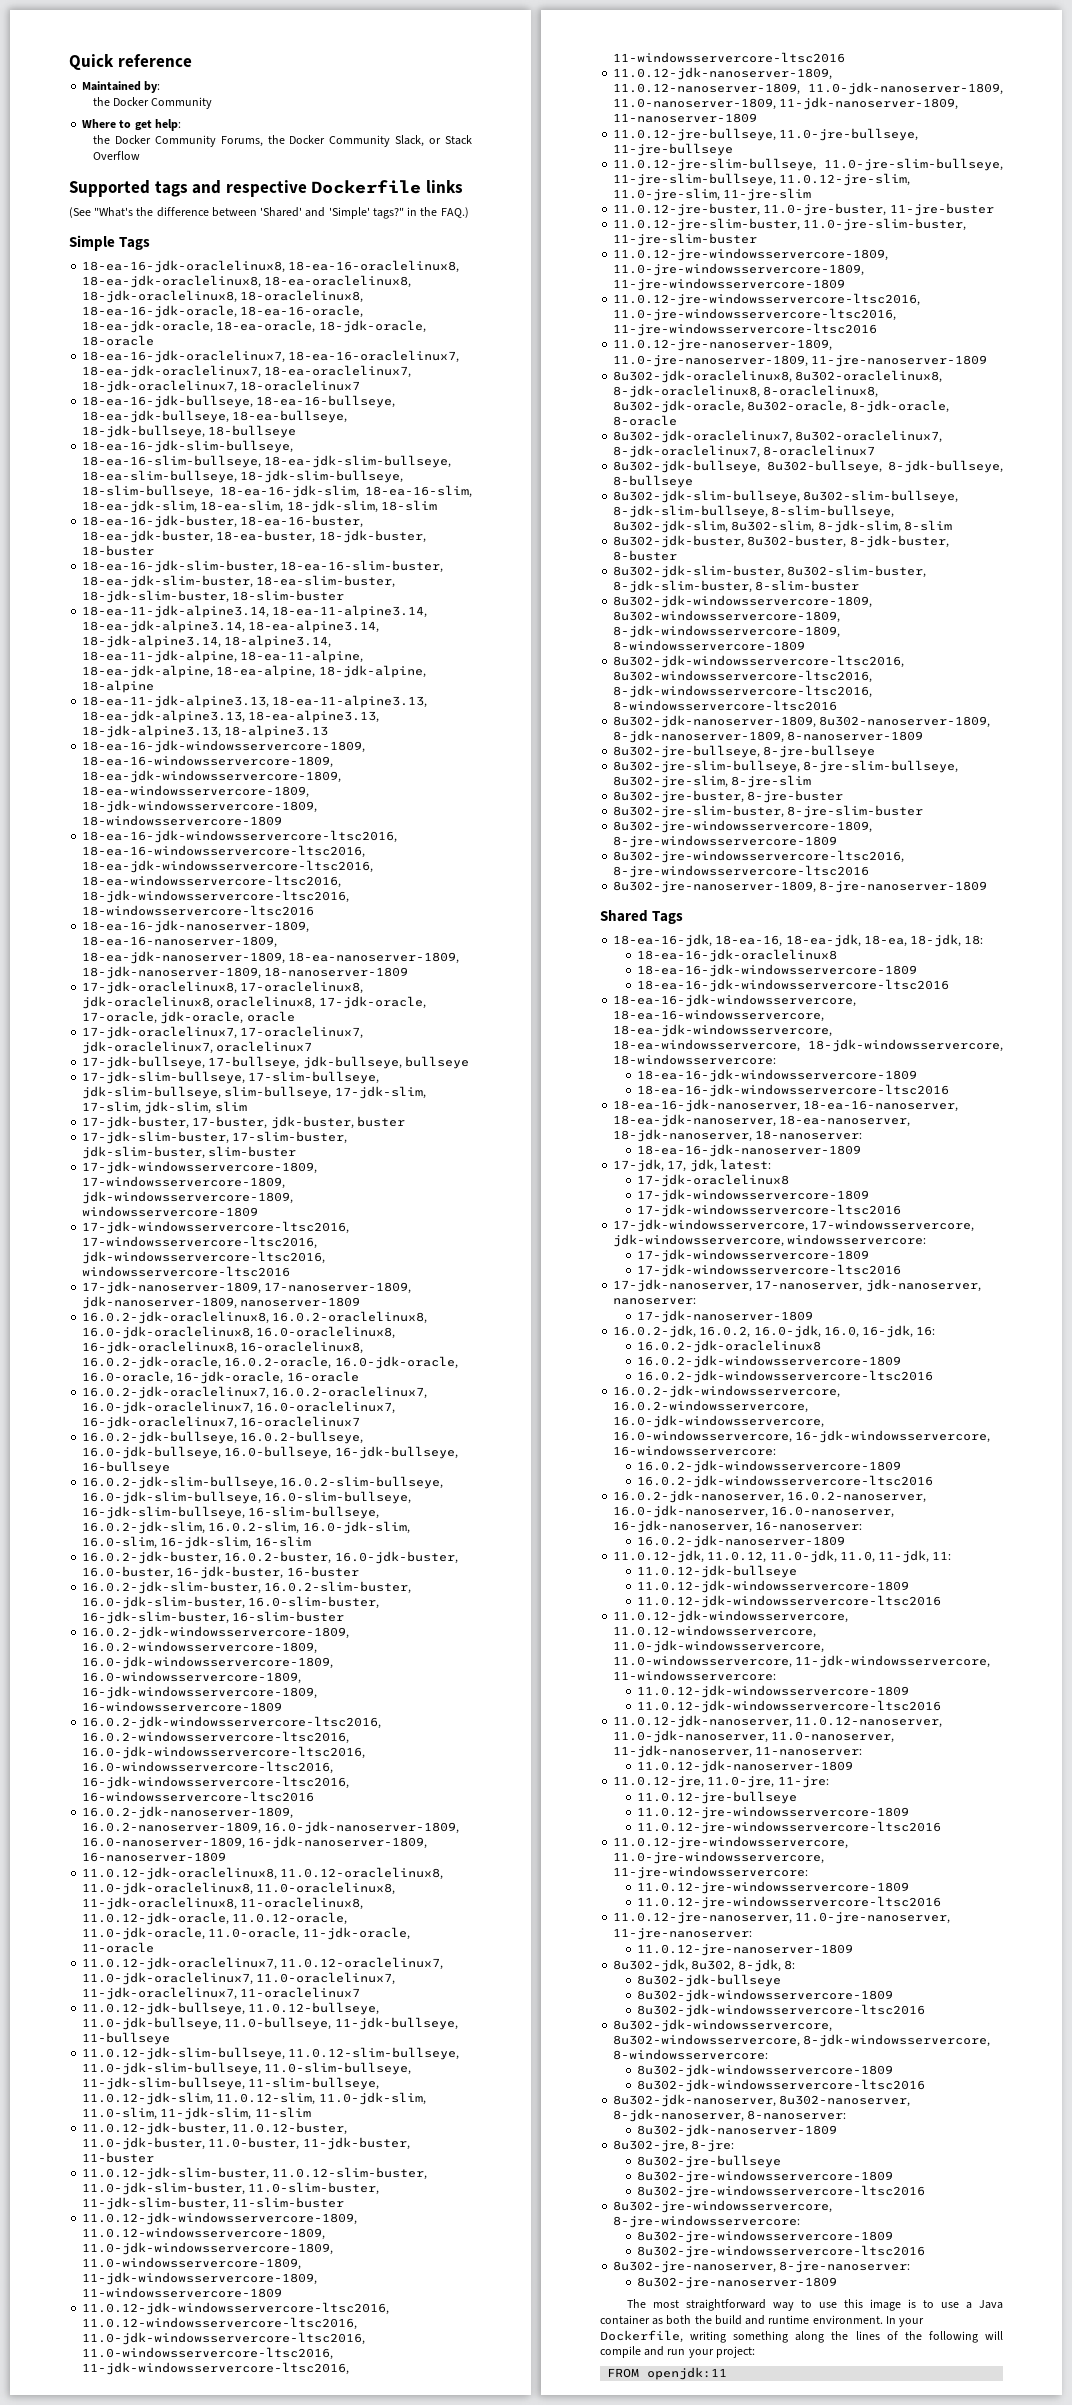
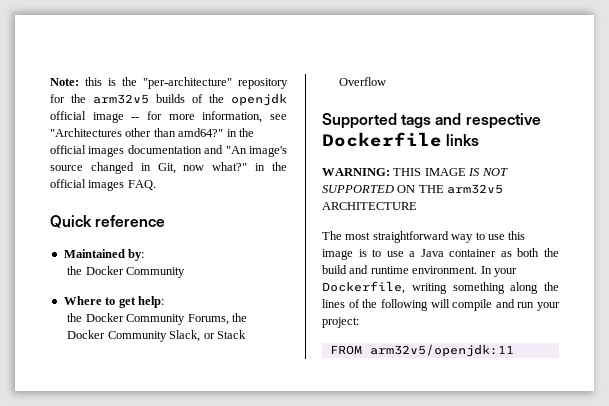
(69, 62) none -> [50,77,288,89] [50,93,287,106] [50,111,287,123] [50,128,254,137] [50,145,287,157] [50,162,287,174] [50,179,156,191] Note: this is the "per-architecture" repository for the arm32v5 builds of the openjdk official image -- for more information, see "Architectures other than amd64?" in the official images documentation and "An image's source changed in Git, now what?" in the official images FAQ. //
[69,207,469,219] [69,235,151,251] [82,260,460,273] [82,275,412,288] [82,290,364,303] [82,305,364,318] [82,320,426,333] [82,335,155,346] [82,350,460,363] [82,365,412,378] [82,380,361,393] [82,395,396,408] [82,410,348,423] [82,425,297,438] [82,440,294,453] [82,455,452,468] [82,470,404,483] [82,485,472,498] [82,500,437,513] [82,515,364,528] [82,530,426,543] [82,545,155,556] [82,560,444,573] [82,575,396,588] [82,590,345,603] [82,605,428,618] [82,620,380,633] [82,635,332,648] [82,650,364,663] [82,665,426,678] [82,680,155,693] [82,695,428,708] [82,710,380,723] [82,725,329,738] [82,740,366,753] [82,755,334,768] [82,770,342,783] [82,785,310,798] [82,800,318,813] [82,815,283,826] [82,830,398,843] [82,845,366,858] [82,860,374,873] [82,875,342,888] [82,890,350,903] [82,905,315,916] [82,920,310,933] [82,936,278,948] [82,951,460,964] [82,966,409,979] [82,981,364,994] [82,996,426,1009] [82,1011,295,1024] [82,1026,364,1039] [82,1041,313,1054] [82,1056,469,1069] [82,1071,380,1084] [82,1086,426,1099] [82,1101,247,1114] [82,1116,405,1129] [82,1131,348,1144] [82,1146,297,1159] [82,1161,318,1174] [82,1176,286,1189] [82,1191,294,1204] [82,1206,259,1217] [82,1221,350,1234] [82,1236,318,1249] [82,1251,326,1264] [82,1266,291,1277] [82,1281,412,1294] [82,1296,361,1309] [82,1311,428,1324] [82,1326,396,1339] [82,1341,364,1354] [82,1356,458,1369] [82,1371,359,1384] [82,1386,428,1399] [82,1401,396,1414] [82,1416,361,1429] [82,1431,364,1444] [82,1446,458,1459] [82,1461,171,1474] [82,1476,444,1489] [82,1491,412,1504] [82,1506,380,1519] [82,1521,410,1534] [82,1536,311,1549] [82,1551,458,1564] [82,1566,359,1579] [82,1581,412,1594] [82,1596,380,1609] [82,1611,345,1624] [82,1626,350,1639] [82,1641,318,1654] [82,1656,334,1669] [82,1671,302,1684] [82,1686,318,1699] [82,1701,283,1712] [82,1716,382,1729] [82,1731,350,1744] [82,1746,366,1759] [82,1761,334,1774] [82,1776,350,1789] [82,1791,315,1802] [82,1806,294,1819] [82,1821,460,1834] [82,1836,428,1849] [82,1852,227,1862] [82,1867,444,1880] [82,1882,396,1895] [82,1897,364,1910] [82,1912,348,1925] [82,1927,410,1940] [82,1942,155,1953] [82,1957,444,1970] [82,1972,396,1985] [82,1987,361,2000] [82,2002,380,2015] [82,2017,458,2030] [82,2032,171,2045] [82,2047,460,2060] [82,2062,412,2075] [82,2077,380,2090] [82,2092,426,2105] [82,2107,311,2120] [82,2122,348,2135] [82,2137,410,2150] [82,2152,155,2163] [82,2167,428,2180] [82,2182,380,2195] [82,2197,345,2210] [82,2212,358,2225] [82,2227,326,2240] [82,2242,334,2255] [82,2257,302,2270] [82,2272,318,2285] [82,2287,283,2298] [82,2302,390,2315] [82,2317,358,2330] [82,2332,366,2345] [82,2347,334,2360] [82,2362,350,2375] [613,52,846,63] [613,67,833,80] [613,82,1003,95] [613,97,959,110] [613,113,758,123] [613,128,919,141] [613,143,734,156] [613,158,1003,171] [613,173,911,186] [613,188,812,201] [613,203,994,216] [613,218,967,231] [613,233,758,246] [613,248,889,261] [613,263,865,276] [613,278,846,291] [613,293,921,306] [613,308,897,321] [613,323,878,336] [613,339,833,351] [613,355,988,367] [613,370,943,383] [613,385,879,398] [613,400,949,413] [613,415,678,426] [613,430,943,443] [613,445,876,458] [613,460,1003,473] [613,475,694,488] [613,490,959,503] [613,505,895,518] [613,520,952,533] [613,535,949,548] [613,550,678,561] [613,565,927,578] [613,580,860,593] [613,595,873,608] [613,610,841,623] [613,625,841,638] [613,640,806,651] [613,655,905,668] [613,670,873,683] [613,685,873,698] [613,700,838,711] [613,715,991,728] [613,730,924,743] [613,745,876,758] [613,760,959,773] [613,775,812,788] [613,790,844,803] [613,805,924,818] [613,820,873,833] [613,835,838,848] [613,850,905,863] [613,865,870,878] [613,881,988,893] [600,910,684,924] [613,934,984,947] [637,949,838,962] [637,964,918,977] [637,979,950,992] [613,994,857,1007] [613,1009,825,1022] [613,1024,833,1037] [613,1039,1003,1052] [613,1054,777,1065] [637,1069,918,1082] [637,1084,950,1097] [613,1099,959,1112] [613,1114,911,1127] [613,1129,863,1142] [637,1144,862,1157] [613,1159,771,1172] [637,1174,790,1187] [637,1189,870,1202] [637,1204,902,1217] [613,1219,975,1232] [613,1234,927,1247] [637,1249,870,1262] [637,1264,902,1277] [613,1279,981,1292] [613,1298,697,1305] [637,1310,814,1323] [613,1325,936,1338] [637,1340,822,1353] [637,1355,902,1368] [637,1370,934,1383] [613,1385,841,1398] [613,1400,809,1413] [613,1415,825,1428] [613,1430,991,1443] [613,1445,777,1456] [637,1460,902,1473] [637,1475,934,1488] [613,1490,927,1503] [613,1505,895,1518] [613,1520,863,1533] [637,1535,846,1548] [613,1550,952,1563] [637,1565,798,1578] [637,1580,910,1593] [637,1595,942,1608] [613,1610,849,1623] [613,1625,817,1638] [613,1640,825,1653] [613,1655,991,1668] [613,1670,777,1681] [637,1685,910,1698] [637,1700,942,1713] [613,1715,943,1728] [613,1730,895,1743] [613,1745,863,1758] [637,1760,854,1773] [613,1776,829,1788] [637,1791,798,1804] [637,1806,910,1819] [637,1821,942,1834] [613,1836,849,1849] [613,1851,825,1864] [613,1866,809,1879] [637,1881,910,1894] [637,1896,942,1909] [613,1912,951,1924] [613,1928,753,1940] [637,1944,854,1956] [613,1959,795,1972] [637,1974,782,1987] [637,1989,894,2002] [637,2004,926,2017] [613,2019,833,2032] [613,2034,991,2047] [613,2049,769,2060] [637,2064,894,2077] [637,2079,926,2092] [613,2094,911,2107] [613,2109,847,2122] [637,2124,838,2137] [613,2140,735,2152] [637,2155,782,2168] [637,2170,894,2183] [637,2185,926,2198] [613,2200,833,2213] [613,2215,801,2228] [637,2230,894,2243] [637,2245,926,2258] [613,2261,911,2273] [637,2277,838,2289] (See "What's the difference between 'Shared' and 'Simple' tags?" in the FAQ.) // Simple Tags // 18-ea-16-jdk-oraclelinux8, 18-ea-16-oraclelinux8, 18-ea-jdk-oraclelinux8, 18-ea-oraclelinux8, 18-jdk-oraclelinux8, 18-oraclelinux8, 18-ea-16-jdk-oracle, 18-ea-16-oracle, 18-ea-jdk-oracle, 18-ea-oracle, 18-jdk-oracle, 18-oracle // 18-ea-16-jdk-oraclelinux7, 18-ea-16-oraclelinux7, 18-ea-jdk-oraclelinux7, 18-ea-oraclelinux7, 18-jdk-oraclelinux7, 18-oraclelinux7 // 18-ea-16-jdk-bullseye, 18-ea-16-bullseye, 18-ea-jdk-bullseye, 18-ea-bullseye, 18-jdk-bullseye, 18-bullseye // 18-ea-16-jdk-slim-bullseye, 18-ea-16-slim-bullseye, 18-ea-jdk-slim-bullseye, 18-ea-slim-bullseye, 18-jdk-slim-bullseye, 18-slim-bullseye, 18-ea-16-jdk-slim, 18-ea-16-slim, 18-ea-jdk-slim, 18-ea-slim, 18-jdk-slim, 18-slim // 18-ea-16-jdk-buster, 18-ea-16-buster, 18-ea-jdk-buster, 18-ea-buster, 18-jdk-buster, 18-buster // 18-ea-16-jdk-slim-buster, 18-ea-16-slim-buster, 18-ea-jdk-slim-buster, 18-ea-slim-buster, 18-jdk-slim-buster, 18-slim-buster // 18-ea-11-jdk-alpine3.14, 18-ea-11-alpine3.14, 18-ea-jdk-alpine3.14, 18-ea-alpine3.14, 18-jdk-alpine3.14, 18-alpine3.14, 18-ea-11-jdk-alpine, 18-ea-11-alpine, 18-ea-jdk-alpine, 18-ea-alpine, 18-jdk-alpine, 18-alpine // 18-ea-11-jdk-alpine3.13, 18-ea-11-alpine3.13, 18-ea-jdk-alpine3.13, 18-ea-alpine3.13, 18-jdk-alpine3.13, 18-alpine3.13 // 18-ea-16-jdk-windowsservercore-1809, 18-ea-16-windowsservercore-1809, 18-ea-jdk-windowsservercore-1809, 18-ea-windowsservercore-1809, 18-jdk-windowsservercore-1809, 18-windowsservercore-1809 // 18-ea-16-jdk-windowsservercore-ltsc2016, 18-ea-16-windowsservercore-ltsc2016, 18-ea-jdk-windowsservercore-ltsc2016, 18-ea-windowsservercore-ltsc2016, 18-jdk-windowsservercore-ltsc2016, 18-windowsservercore-ltsc2016 // 18-ea-16-jdk-nanoserver-1809, 18-ea-16-nanoserver-1809, 18-ea-jdk-nanoserver-1809, 18-ea-nanoserver-1809, 18-jdk-nanoserver-1809, 18-nanoserver-1809 // 17-jdk-oraclelinux8, 17-oraclelinux8, jdk-oraclelinux8, oraclelinux8, 17-jdk-oracle, 17-oracle, jdk-oracle, oracle // 17-jdk-oraclelinux7, 17-oraclelinux7, jdk-oraclelinux7, oraclelinux7 // 17-jdk-bullseye, 17-bullseye, jdk-bullseye, bullseye // 17-jdk-slim-bullseye, 17-slim-bullseye, jdk-slim-bullseye, slim-bullseye, 17-jdk-slim, 17-slim, jdk-slim, slim // 17-jdk-buster, 17-buster, jdk-buster, buster // 17-jdk-slim-buster, 17-slim-buster, jdk-slim-buster, slim-buster // 17-jdk-windowsservercore-1809, 17-windowsservercore-1809, jdk-windowsservercore-1809, windowsservercore-1809 // 17-jdk-windowsservercore-ltsc2016, 17-windowsservercore-ltsc2016, jdk-windowsservercore-ltsc2016, windowsservercore-ltsc2016 // 17-jdk-nanoserver-1809, 17-nanoserver-1809, jdk-nanoserver-1809, nanoserver-1809 // 16.0.2-jdk-oraclelinux8, 16.0.2-oraclelinux8, 16.0-jdk-oraclelinux8, 16.0-oraclelinux8, 16-jdk-oraclelinux8, 16-oraclelinux8, 16.0.2-jdk-oracle, 16.0.2-oracle, 16.0-jdk-oracle, 16.0-oracle, 16-jdk-oracle, 16-oracle // 16.0.2-jdk-oraclelinux7, 16.0.2-oraclelinux7, 16.0-jdk-oraclelinux7, 16.0-oraclelinux7, 16-jdk-oraclelinux7, 16-oraclelinux7 // 16.0.2-jdk-bullseye, 16.0.2-bullseye, 16.0-jdk-bullseye, 16.0-bullseye, 16-jdk-bullseye, 16-bullseye // 16.0.2-jdk-slim-bullseye, 16.0.2-slim-bullseye, 16.0-jdk-slim-bullseye, 16.0-slim-bullseye, 16-jdk-slim-bullseye, 16-slim-bullseye, 16.0.2-jdk-slim, 16.0.2-slim, 16.0-jdk-slim, 16.0-slim, 16-jdk-slim, 16-slim // 16.0.2-jdk-buster, 16.0.2-buster, 16.0-jdk-buster, 16.0-buster, 16-jdk-buster, 16-buster // 16.0.2-jdk-slim-buster, 16.0.2-slim-buster, 16.0-jdk-slim-buster, 16.0-slim-buster, 16-jdk-slim-buster, 16-slim-buster // 16.0.2-jdk-windowsservercore-1809, 16.0.2-windowsservercore-1809, 16.0-jdk-windowsservercore-1809, 16.0-windowsservercore-1809, 16-jdk-windowsservercore-1809, 16-windowsservercore-1809 // 16.0.2-jdk-windowsservercore-ltsc2016, 16.0.2-windowsservercore-ltsc2016, 16.0-jdk-windowsservercore-ltsc2016, 16.0-windowsservercore-ltsc2016, 16-jdk-windowsservercore-ltsc2016, 16-windowsservercore-ltsc2016 // 16.0.2-jdk-nanoserver-1809, 16.0.2-nanoserver-1809, 16.0-jdk-nanoserver-1809, 16.0-nanoserver-1809, 16-jdk-nanoserver-1809, 16-nanoserver-1809 // 11.0.12-jdk-oraclelinux8, 11.0.12-oraclelinux8, 11.0-jdk-oraclelinux8, 11.0-oraclelinux8, 11-jdk-oraclelinux8, 11-oraclelinux8, 11.0.12-jdk-oracle, 11.0.12-oracle, 11.0-jdk-oracle, 11.0-oracle, 11-jdk-oracle, 11-oracle // 11.0.12-jdk-oraclelinux7, 11.0.12-oraclelinux7, 11.0-jdk-oraclelinux7, 11.0-oraclelinux7, 11-jdk-oraclelinux7, 11-oraclelinux7 // 11.0.12-jdk-bullseye, 11.0.12-bullseye, 11.0-jdk-bullseye, 11.0-bullseye, 11-jdk-bullseye, 11-bullseye // 11.0.12-jdk-slim-bullseye, 11.0.12-slim-bullseye, 11.0-jdk-slim-bullseye, 11.0-slim-bullseye, 11-jdk-slim-bullseye, 11-slim-bullseye, 11.0.12-jdk-slim, 11.0.12-slim, 11.0-jdk-slim, 11.0-slim, 11-jdk-slim, 11-slim // 11.0.12-jdk-buster, 11.0.12-buster, 11.0-jdk-buster, 11.0-buster, 11-jdk-buster, 11-buster // 11.0.12-jdk-slim-buster, 11.0.12-slim-buster, 11.0-jdk-slim-buster, 11.0-slim-buster, 11-jdk-slim-buster, 11-slim-buster // 11.0.12-jdk-windowsservercore-1809, 11.0.12-windowsservercore-1809, 11.0-jdk-windowsservercore-1809, 11.0-windowsservercore-1809, 11-jdk-windowsservercore-1809, 11-windowsservercore-1809 // 11.0.12-jdk-windowsservercore-ltsc2016, 11.0.12-windowsservercore-ltsc2016, 11.0-jdk-windowsservercore-ltsc2016, 11.0-windowsservercore-ltsc2016, 11-jdk-windowsservercore-ltsc2016, 11-windowsservercore-ltsc2016 // 11.0.12-jdk-nanoserver-1809, 11.0.12-nanoserver-1809, 11.0-jdk-nanoserver-1809, 11.0-nanoserver-1809, 11-jdk-nanoserver-1809, 11-nanoserver-1809 // 11.0.12-jre-bullseye, 11.0-jre-bullseye, 11-jre-bullseye // 11.0.12-jre-slim-bullseye, 11.0-jre-slim-bullseye, 11-jre-slim-bullseye, 11.0.12-jre-slim, 11.0-jre-slim, 11-jre-slim // 11.0.12-jre-buster, 11.0-jre-buster, 11-jre-buster // 11.0.12-jre-slim-buster, 11.0-jre-slim-buster, 11-jre-slim-buster // 11.0.12-jre-windowsservercore-1809, 11.0-jre-windowsservercore-1809, 11-jre-windowsservercore-1809 // 11.0.12-jre-windowsservercore-ltsc2016, 11.0-jre-windowsservercore-ltsc2016, 11-jre-windowsservercore-ltsc2016 // 11.0.12-jre-nanoserver-1809, 11.0-jre-nanoserver-1809, 11-jre-nanoserver-1809 // 8u302-jdk-oraclelinux8, 8u302-oraclelinux8, 8-jdk-oraclelinux8, 8-oraclelinux8, 8u302-jdk-oracle, 8u302-oracle, 8-jdk-oracle, 8-oracle // 8u302-jdk-oraclelinux7, 8u302-oraclelinux7, 8-jdk-oraclelinux7, 8-oraclelinux7 // 8u302-jdk-bullseye, 8u302-bullseye, 8-jdk-bullseye, 8-bullseye // 8u302-jdk-slim-bullseye, 8u302-slim-bullseye, 8-jdk-slim-bullseye, 8-slim-bullseye, 8u302-jdk-slim, 8u302-slim, 8-jdk-slim, 8-slim // 8u302-jdk-buster, 8u302-buster, 8-jdk-buster, 8-buster // 8u302-jdk-slim-buster, 8u302-slim-buster, 8-jdk-slim-buster, 8-slim-buster // 8u302-jdk-windowsservercore-1809, 8u302-windowsservercore-1809, 8-jdk-windowsservercore-1809, 8-windowsservercore-1809 // 8u302-jdk-windowsservercore-ltsc2016, 8u302-windowsservercore-ltsc2016, 8-jdk-windowsservercore-ltsc2016, 8-windowsservercore-ltsc2016 // 8u302-jdk-nanoserver-1809, 8u302-nanoserver-1809, 8-jdk-nanoserver-1809, 8-nanoserver-1809 // 8u302-jre-bullseye, 8-jre-bullseye // 8u302-jre-slim-bullseye, 8-jre-slim-bullseye, 8u302-jre-slim, 8-jre-slim // 8u302-jre-buster, 8-jre-buster // 8u302-jre-slim-buster, 8-jre-slim-buster // 8u302-jre-windowsservercore-1809, 8-jre-windowsservercore-1809 // 8u302-jre-windowsservercore-ltsc2016, 8-jre-windowsservercore-ltsc2016 // 8u302-jre-nanoserver-1809, 8-jre-nanoserver-1809 // Shared Tags // 18-ea-16-jdk, 18-ea-16, 18-ea-jdk, 18-ea, 18-jdk, 18: // 18-ea-16-jdk-oraclelinux8 // 18-ea-16-jdk-windowsservercore-1809 // 18-ea-16-jdk-windowsservercore-ltsc2016 // 18-ea-16-jdk-windowsservercore, 18-ea-16-windowsservercore, 18-ea-jdk-windowsservercore, 18-ea-windowsservercore, 18-jdk-windowsservercore, 18-windowsservercore: // 18-ea-16-jdk-windowsservercore-1809 // 18-ea-16-jdk-windowsservercore-ltsc2016 // 18-ea-16-jdk-nanoserver, 18-ea-16-nanoserver, 18-ea-jdk-nanoserver, 18-ea-nanoserver, 18-jdk-nanoserver, 18-nanoserver: // 18-ea-16-jdk-nanoserver-1809 // 17-jdk, 17, jdk, latest: // 17-jdk-oraclelinux8 // 17-jdk-windowsservercore-1809 // 17-jdk-windowsservercore-ltsc2016 // 17-jdk-windowsservercore, 17-windowsservercore, jdk-windowsservercore, windowsservercore: // 17-jdk-windowsservercore-1809 // 17-jdk-windowsservercore-ltsc2016 // 17-jdk-nanoserver, 17-nanoserver, jdk-nanoserver, nanoserver: // 17-jdk-nanoserver-1809 // 16.0.2-jdk, 16.0.2, 16.0-jdk, 16.0, 16-jdk, 16: // 16.0.2-jdk-oraclelinux8 // 16.0.2-jdk-windowsservercore-1809 // 16.0.2-jdk-windowsservercore-ltsc2016 // 16.0.2-jdk-windowsservercore, 16.0.2-windowsservercore, 16.0-jdk-windowsservercore, 16.0-windowsservercore, 16-jdk-windowsservercore, 16-windowsservercore: // 16.0.2-jdk-windowsservercore-1809 // 16.0.2-jdk-windowsservercore-ltsc2016 // 16.0.2-jdk-nanoserver, 16.0.2-nanoserver, 16.0-jdk-nanoserver, 16.0-nanoserver, 16-jdk-nanoserver, 16-nanoserver: // 16.0.2-jdk-nanoserver-1809 // 11.0.12-jdk, 11.0.12, 11.0-jdk, 11.0, 11-jdk, 11: // 11.0.12-jdk-bullseye // 11.0.12-jdk-windowsservercore-1809 // 11.0.12-jdk-windowsservercore-ltsc2016 // 11.0.12-jdk-windowsservercore, 11.0.12-windowsservercore, 11.0-jdk-windowsservercore, 11.0-windowsservercore, 11-jdk-windowsservercore, 11-windowsservercore: // 11.0.12-jdk-windowsservercore-1809 // 11.0.12-jdk-windowsservercore-ltsc2016 // 11.0.12-jdk-nanoserver, 11.0.12-nanoserver, 11.0-jdk-nanoserver, 11.0-nanoserver, 11-jdk-nanoserver, 11-nanoserver: // 11.0.12-jdk-nanoserver-1809 // 11.0.12-jre, 11.0-jre, 11-jre: // 11.0.12-jre-bullseye // 11.0.12-jre-windowsservercore-1809 // 11.0.12-jre-windowsservercore-ltsc2016 // 11.0.12-jre-windowsservercore, 11.0-jre-windowsservercore, 11-jre-windowsservercore: // 11.0.12-jre-windowsservercore-1809 // 11.0.12-jre-windowsservercore-ltsc2016 // 11.0.12-jre-nanoserver, 11.0-jre-nanoserver, 11-jre-nanoserver: // 11.0.12-jre-nanoserver-1809 // 8u302-jdk, 8u302, 8-jdk, 8: // 8u302-jdk-bullseye // 8u302-jdk-windowsservercore-1809 // 8u302-jdk-windowsservercore-ltsc2016 // 8u302-jdk-windowsservercore, 8u302-windowsservercore, 8-jdk-windowsservercore, 8-windowsservercore: // 8u302-jdk-windowsservercore-1809 // 8u302-jdk-windowsservercore-ltsc2016 // 8u302-jdk-nanoserver, 8u302-nanoserver, 8-jdk-nanoserver, 8-nanoserver: // 8u302-jdk-nanoserver-1809 // 8u302-jre, 8-jre: // 8u302-jre-bullseye // 8u302-jre-windowsservercore-1809 // 8u302-jre-windowsservercore-ltsc2016 // 8u302-jre-windowsservercore, 8-jre-windowsservercore: // 8u302-jre-windowsservercore-1809 // 8u302-jre-windowsservercore-ltsc2016 // 8u302-jre-nanoserver, 8-jre-nanoserver: // 8u302-jre-nanoserver-1809 -> [322,168,508,176] [322,184,504,194] [322,202,417,210] WARNING: THIS IMAGE IS NOT SUPPORTED ON THE arm32v5 ARCHITECTURE
[647,2367,728,2380] openjdk:11 -> [369,344,514,357] arm32v5/openjdk:11

